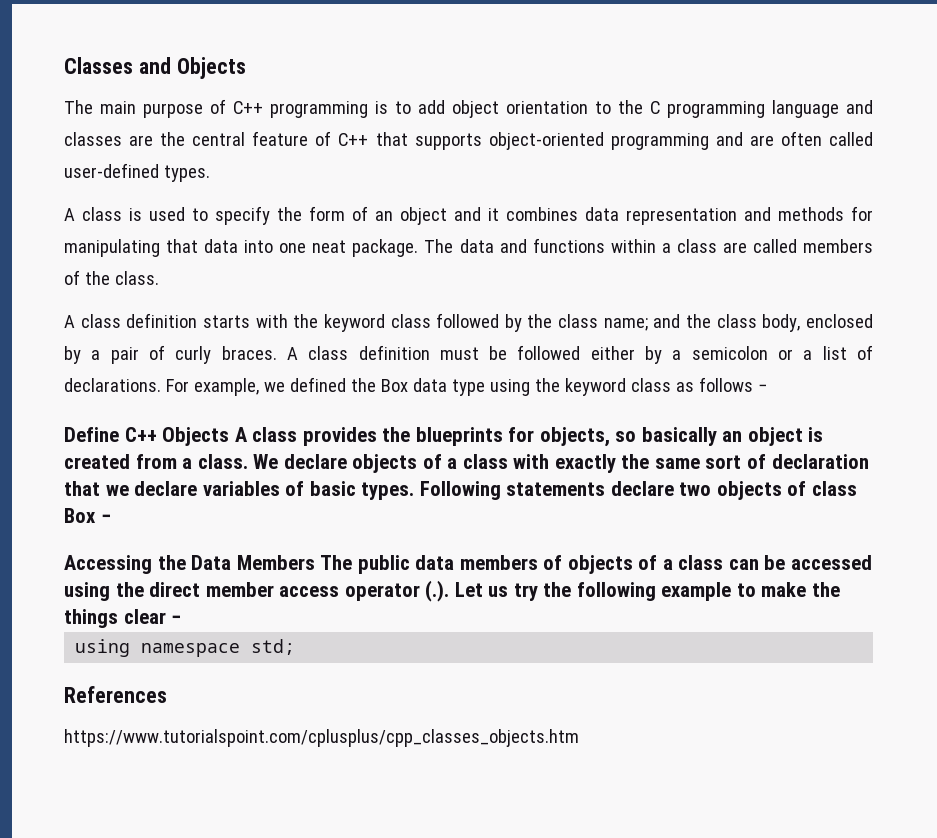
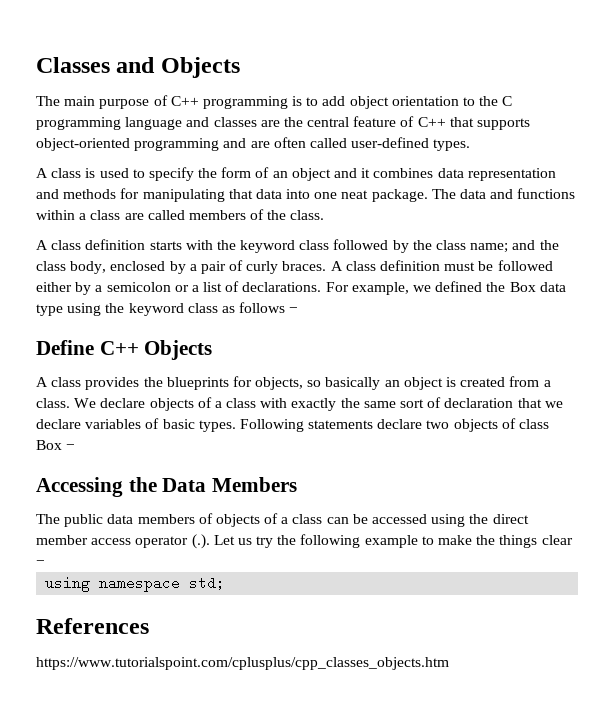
(230, 436) none -> (213, 350) //
(315, 562) none -> (298, 484) //

